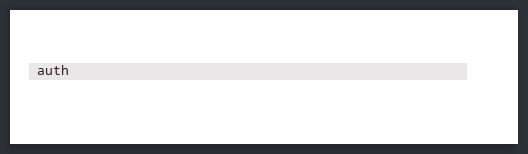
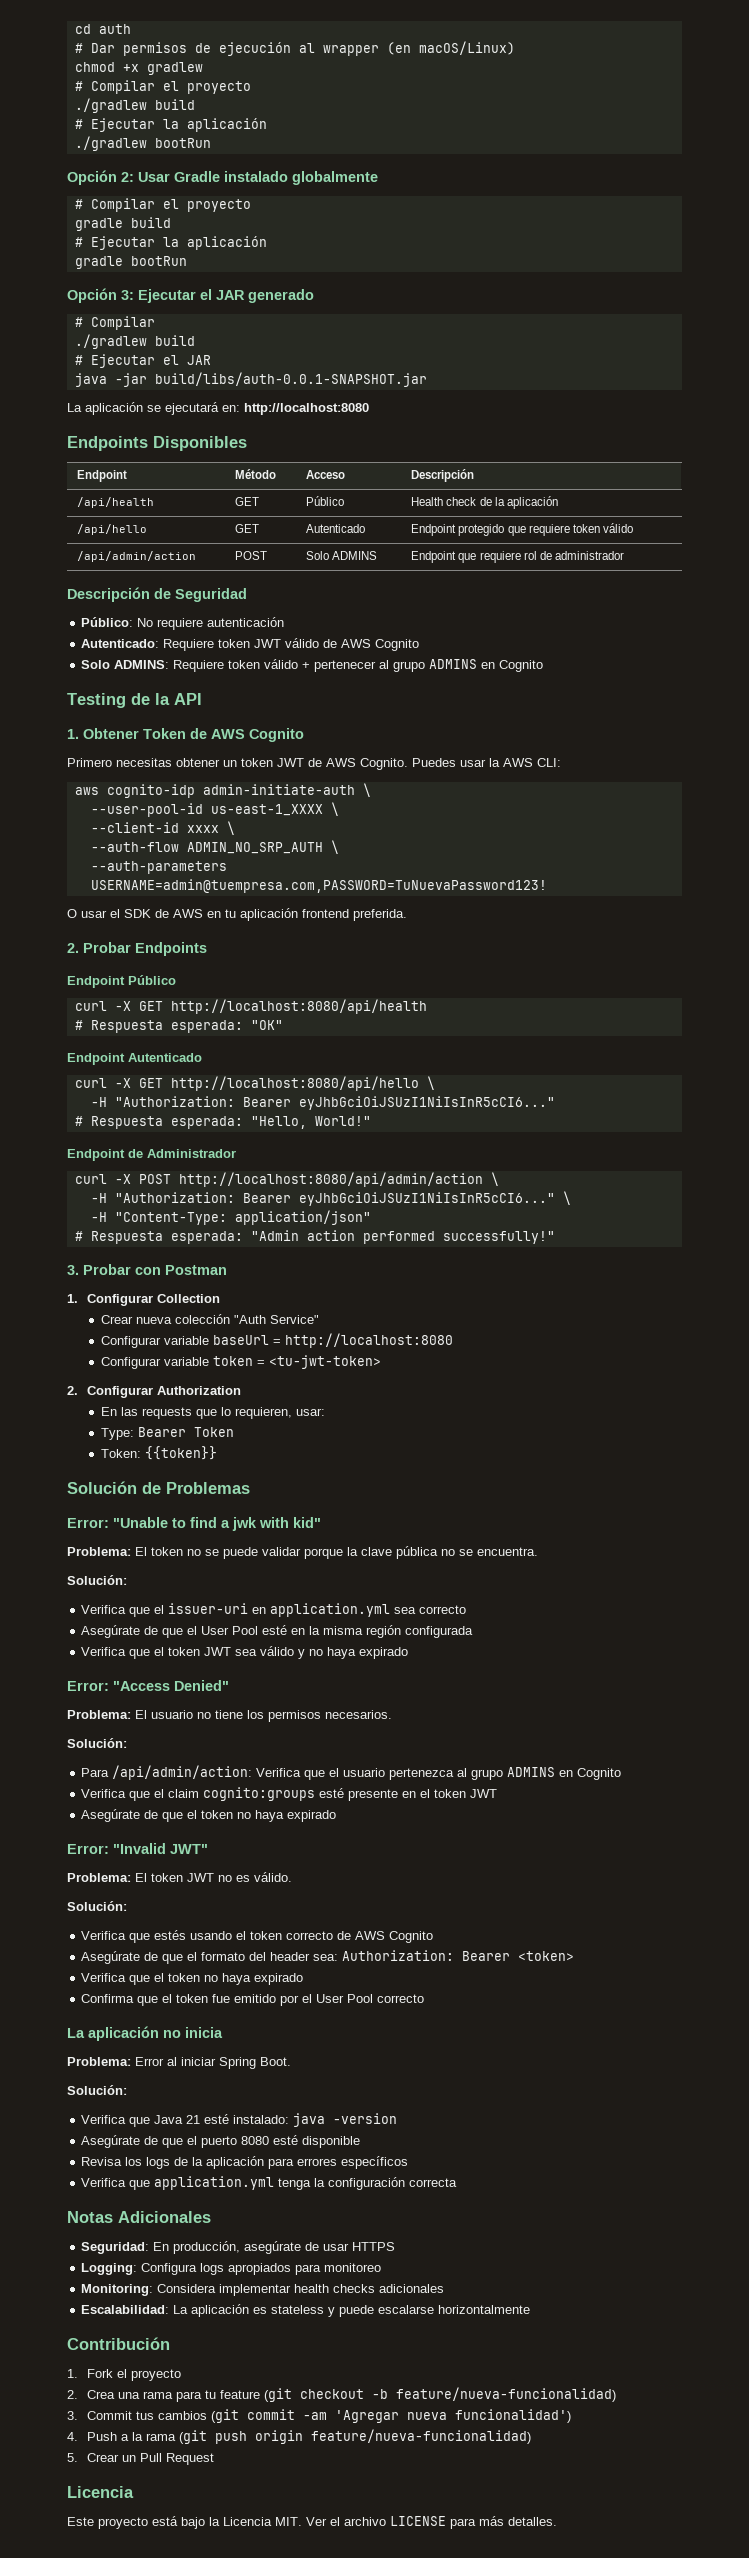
(36, 70) none -> [74,24,91,34] cd
(69, 70) none -> [74,41,515,56] [74,62,203,75] [74,80,251,94] [74,98,195,113] [74,118,267,132] [74,136,211,151] [67,170,378,185] [74,198,251,212] [74,217,171,231] [74,236,267,250] [74,256,187,269] [67,288,314,303] [74,316,155,330] [74,334,195,349] [74,354,211,368] [74,372,427,387] [67,402,369,415] [67,436,247,451] [77,470,128,482] [235,469,277,479] [306,470,346,479] [411,469,475,482] [77,497,155,508] [235,497,260,506] [306,496,345,506] [411,496,558,509] [77,524,148,535] [235,524,260,533] [306,524,366,533] [411,523,633,536] [77,551,197,562] [235,551,268,560] [306,551,378,560] [411,551,624,563] [67,587,247,602] [81,617,285,630] [81,638,420,651] [81,659,544,672] [67,693,202,708] [67,728,304,742] [67,758,561,770] [74,783,371,798] [90,802,339,817] [90,821,235,835] [90,840,339,854] [90,861,227,874] [90,879,547,893] [67,908,407,921] [67,942,207,956] [67,975,176,988] [74,999,427,1014] [74,1020,283,1033] [67,1053,202,1065] [74,1076,435,1091] [90,1096,555,1110] [74,1116,371,1129] [67,1149,236,1161] [74,1172,499,1187] [90,1191,571,1206] [90,1210,371,1225] [74,1230,555,1244] [67,1264,227,1275] [67,1294,220,1306] [100,1314,319,1324] [100,1333,453,1348] [100,1355,381,1369] [67,1386,241,1398] [100,1407,325,1419] [100,1427,234,1440] [100,1446,217,1460] [67,1481,250,1494] [67,1517,321,1531] [67,1546,538,1559] [67,1575,127,1585] [81,1603,467,1617] [81,1625,474,1638] [81,1646,409,1659] [67,1680,229,1691] [67,1710,392,1722] [67,1738,127,1748] [81,1765,622,1780] [81,1787,498,1801] [81,1809,337,1822] [67,1843,208,1854] [67,1872,292,1882] [67,1901,127,1911] [81,1930,434,1943] [81,1950,575,1964] [81,1973,304,1985] [81,1994,425,2006] [67,2026,223,2041] [67,2057,291,2069] [67,2085,127,2095] [81,2113,398,2127] [81,2135,361,2148] [81,2156,409,2169] [81,2176,458,2190] [67,2211,211,2223] [81,2241,396,2254] [81,2263,382,2275] [81,2284,445,2296] [81,2304,531,2317] [67,2337,170,2350] [67,2369,181,2381] [67,2387,616,2402] [67,2409,571,2423] [67,2429,531,2444] [67,2453,214,2465] [67,2486,134,2498] [67,2516,557,2529] // # Dar permisos de ejecución al wrapper (en macOS/Linux) // chmod +x gradlew // # Compilar el proyecto // ./gradlew build // # Ejecutar la aplicación // ./gradlew bootRun // Opción 2: Usar Gradle instalado globalmente // # Compilar el proyecto // gradle build // # Ejecutar la aplicación // gradle bootRun // Opción 3: Ejecutar el JAR generado // # Compilar // ./gradlew build // # Ejecutar el JAR // java -jar build/libs/auth-0.0.1-SNAPSHOT.jar // La aplicación se ejecutará en: http://localhost:8080 // Endpoints Disponibles // Endpoint | Método | Acceso | Descripción // /api/health | GET | Público | Health check de la aplicación // /api/hello | GET | Autenticado | Endpoint protegido que requiere token válido // /api/admin/action | POST | Solo ADMINS | Endpoint que requiere rol de administrador // Descripción de Seguridad // Público: No requiere autenticación // Autenticado: Requiere token JWT válido de AWS Cognito // Solo ADMINS: Requiere token válido + pertenecer al grupo ADMINS en Cognito // Testing de la API // 1. Obtener Token de AWS Cognito // Primero necesitas obtener un token JWT de AWS Cognito. Puedes usar la AWS CLI: // aws cognito-idp admin-initiate-auth \ // --user-pool-id us-east-1_XXXX \ // --client-id xxxx \ // --auth-flow ADMIN_NO_SRP_AUTH \ // --auth-parameters USERNAME=admin@tuempresa.com,PASSWORD=TuNuevaPassword123! // O usar el SDK de AWS en tu aplicación frontend preferida. // 2. Probar Endpoints // Endpoint Público // curl -X GET http://localhost:8080/api/health // # Respuesta esperada: "OK" // Endpoint Autenticado // curl -X GET http://localhost:8080/api/hello \ // -H "Authorization: Bearer eyJhbGciOiJSUzI1NiIsInR5cCI6..." // # Respuesta esperada: "Hello, World!" // Endpoint de Administrador // curl -X POST http://localhost:8080/api/admin/action \ // -H "Authorization: Bearer eyJhbGciOiJSUzI1NiIsInR5cCI6..." \ // -H "Content-Type: application/json" // # Respuesta esperada: "Admin action performed successfully!" // 3. Probar con Postman // 1. Configurar Collection // Crear nueva colección "Auth Service" // Configurar variable baseUrl = http://localhost:8080 // Configurar variable token = <tu-jwt-token> // 2. Configurar Authorization // En las requests que lo requieren, usar: // Type: Bearer Token // Token: {{token}} // Solución de Problemas // Error: "Unable to find a jwk with kid" // Problema: El token no se puede validar porque la clave pública no se encuentra. // Solución: // Verifica que el issuer-uri en application.yml sea correcto // Asegúrate de que el User Pool esté en la misma región configurada // Verifica que el token JWT sea válido y no haya expirado // Error: "Access Denied" // Problema: El usuario no tiene los permisos necesarios. // Solución: // Para /api/admin/action: Verifica que el usuario pertenezca al grupo ADMINS en Cognito // Verifica que el claim cognito:groups esté presente en el token JWT // Asegúrate de que el token no haya expirado // Error: "Invalid JWT" // Problema: El token JWT no es válido. // Solución: // Verifica que estés usando el token correcto de AWS Cognito // Asegúrate de que el formato del header sea: Authorization: Bearer <token> // Verifica que el token no haya expirado // Confirma que el token fue emitido por el User Pool correcto // La aplicación no inicia // Problema: Error al iniciar Spring Boot. // Solución: // Verifica que Java 21 esté instalado: java -version // Asegúrate de que el puerto 8080 esté disponible // Revisa los logs de la aplicación para errores específicos // Verifica que application.yml tenga la configuración correcta // Notas Adicionales // Seguridad: En producción, asegúrate de usar HTTPS // Logging: Configura logs apropiados para monitoreo // Monitoring: Considera implementar health checks adicionales // Escalabilidad: La aplicación es stateless y puede escalarse horizontalmente // Contribución // 1. Fork el proyecto // 2. Crea una rama para tu feature (git checkout -b feature/nueva-funcionalidad) // 3. Commit tus cambios (git commit -am 'Agregar nueva funcionalidad') // 4. Push a la rama (git push origin feature/nueva-funcionalidad) // 5. Crear un Pull Request // Licencia // Este proyecto está bajo la Licencia MIT. Ver el archivo LICENSE para más detalles.

